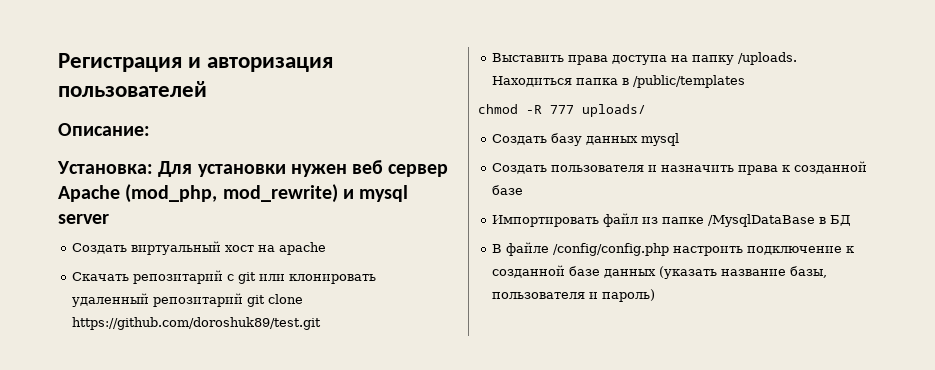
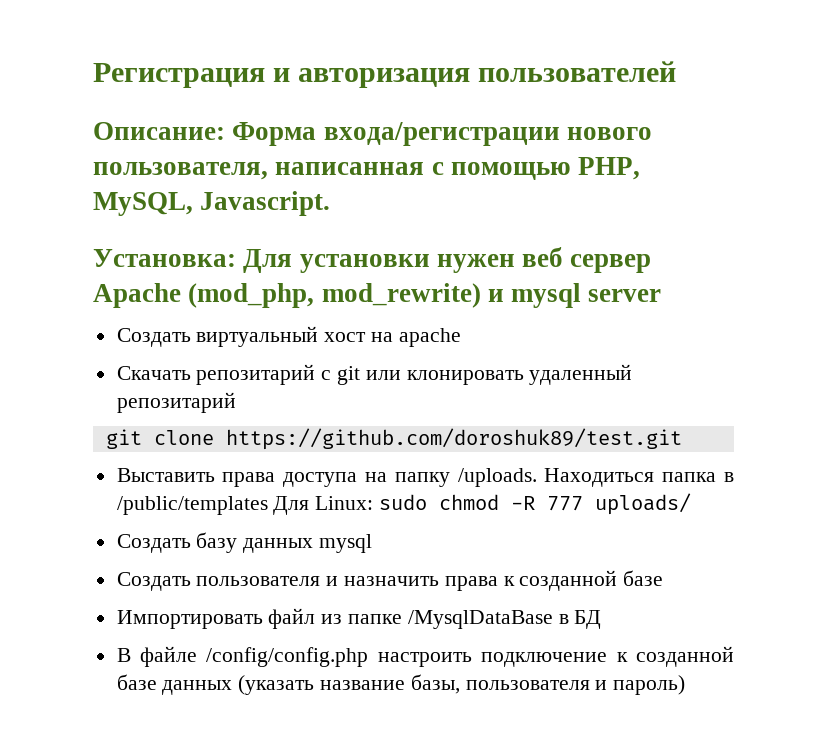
(150, 129) none -> [232,122,652,146] [93,157,641,180] [93,191,331,216] Форма входа/регистрации нового пользователя, написанная с помощью PHP, MySQL, Javascript.
(244, 300) none -> (236, 402) //
(746, 81) // -> [273,494,428,515] Для Linux: sudo

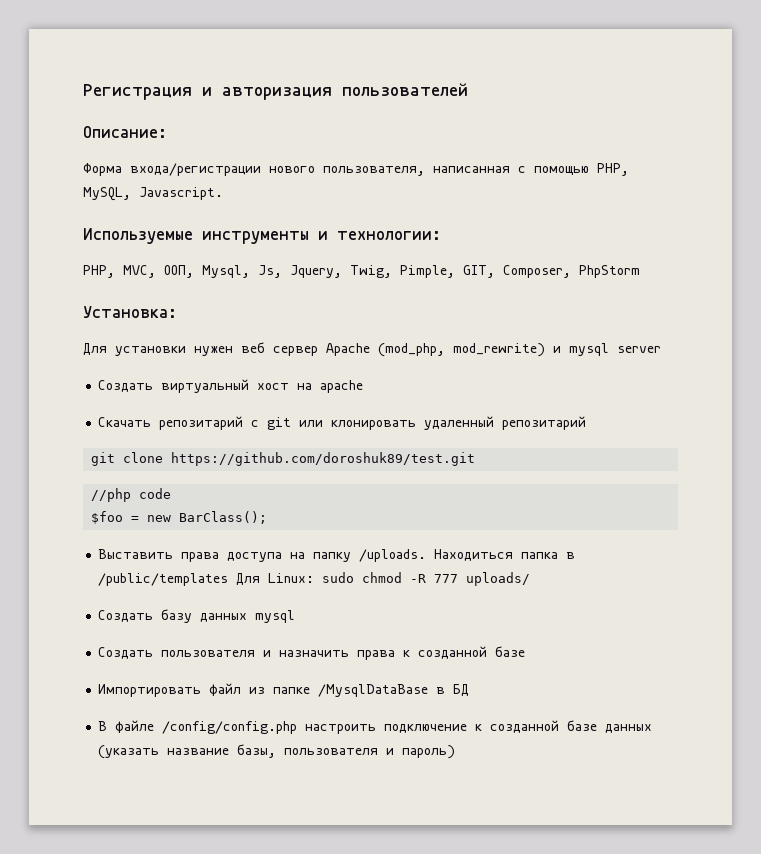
(225, 131) none -> (167, 132) //
(331, 203) none -> [83,228,441,244] [83,265,640,278] // Используемые инструменты и технологии: // PHP, MVC, ООП, Mysql, Js, Jquery, Twig, Pimple, GIT, Composer, PhpStorm
(236, 258) none -> (177, 312) //
(682, 439) none -> [91,488,172,502] [91,511,268,524] // //php code // $foo = new BarClass();

